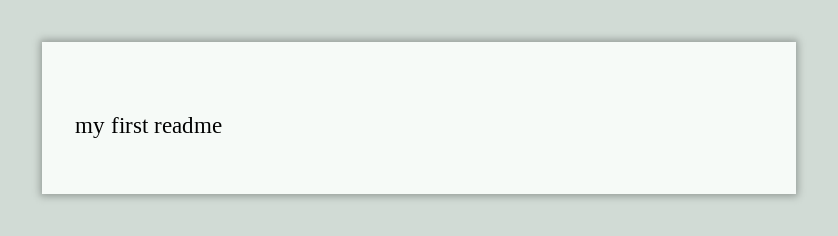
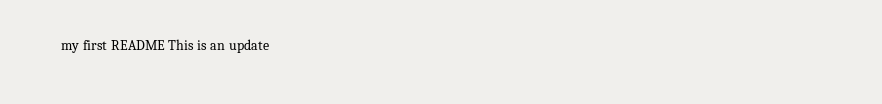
[154,117,223,133] readme -> [110,39,269,53] README This is an update

